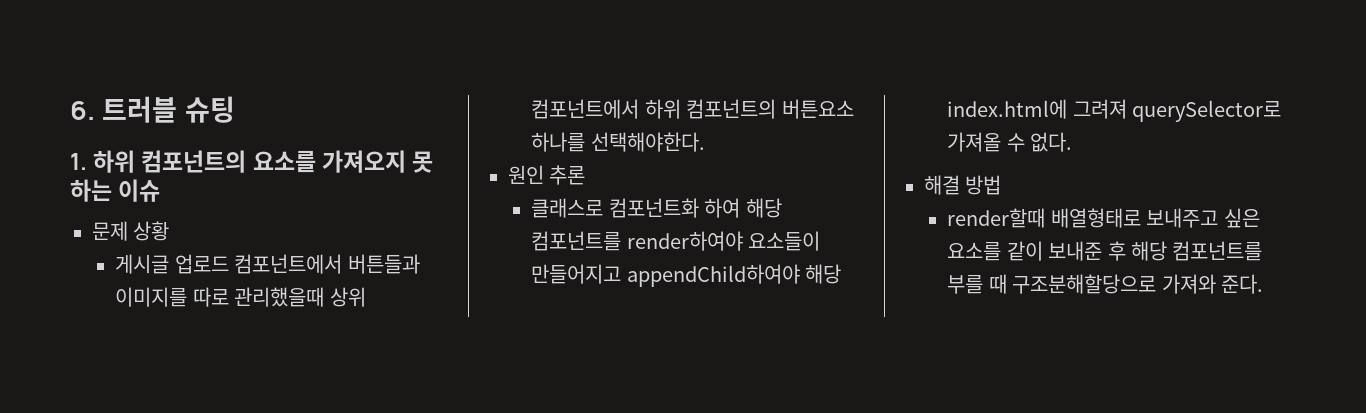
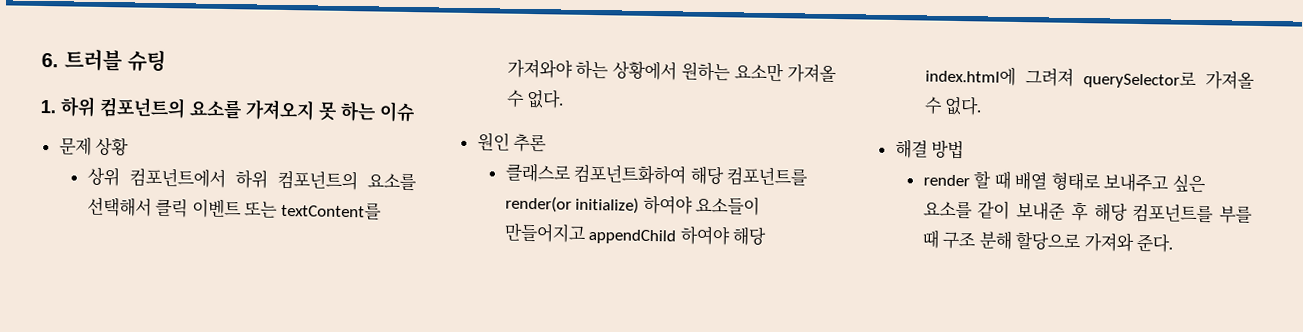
[115,254,420,274] [115,287,366,307] [531,99,854,119] [531,132,705,152] [508,165,586,185] [531,198,782,218] [531,231,821,251] [531,264,800,287] 게시글 업로드 컴포넌트에서 버튼들과 이미지를 따로 관리했을때 상위 컴포넌트에서 하위 컴포넌트의 버튼요소 하나를 선택해야한다. // 원인 추론 // 클래스로 컴포넌트화 하여 해당 컴포넌트를 render하여야 요소들이 만들어지고 appendChild하여야 -> [86,167,417,191] [86,196,382,220] [506,58,837,84] [505,89,565,109] [476,132,548,153] [504,163,809,187] [504,194,761,216] [503,222,731,246] 상위 컴포넌트에서 하위 컴포넌트의 요소를 선택해서 클릭 이벤트 또는 textContent를 가져와야 하는 상황에서 원하는 요소만 가져올 수 없다. // 원인 추론 // 클래스로 컴포넌트화하여 해당 컴포넌트를 render(or initialize) 하여야 요소들이 만들어지고 appendChild 하여야
[947,208,1141,228] render할때 배열형태로 -> [922,170,1101,192] render 할 때 배열 형태로
[1012,274,1157,294] 구조분해할당으로 -> [942,230,1082,251] 구조 분해 할당으로

